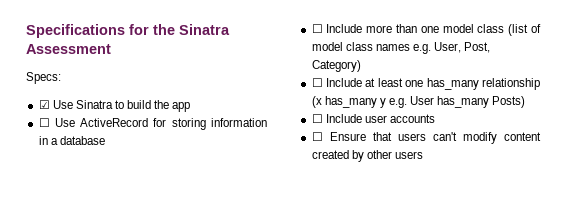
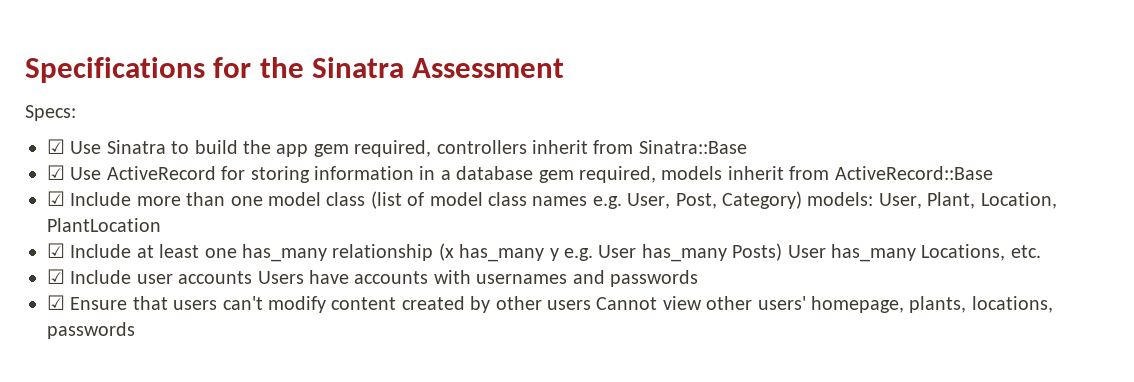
[38,118,50,127] // ☐ -> [313,140,747,157] [47,165,65,180] gem required, controllers inherit from Sinatra::Base // ☑
[311,24,323,33] // ☐ -> [538,166,993,183] [47,191,65,206] gem required, models inherit from ActiveRecord::Base // ☑
[311,78,323,87] // ☐ -> [807,192,1057,209] [47,218,161,232] [47,243,65,258] models: User, Plant, Location, PlantLocation // ☑
[311,114,435,123] [311,132,323,141] // ☐ Include user accounts // ☐ -> [787,244,1041,262] [47,269,698,287] [47,295,65,310] User has_many Locations, etc. // ☑ Include user accounts Users have accounts with usernames and passwords // ☑
(423, 155) none -> [596,296,1053,313] [47,322,135,339] Cannot view other users' homepage, plants, locations, passwords

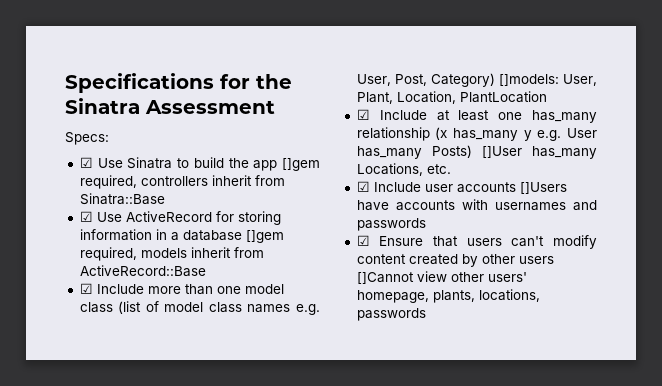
[313,144,349,157] gem -> [282,158,320,171] []gem
[538,170,574,183] gem -> [245,230,284,243] []gem
[807,192,874,206] models: -> [498,74,559,86] []models:
[787,245,826,258] User -> [481,146,522,158] []User
[257,271,304,284] Users -> [519,182,567,194] []Users
[596,297,658,310] Cannot -> [356,272,414,284] []Cannot

